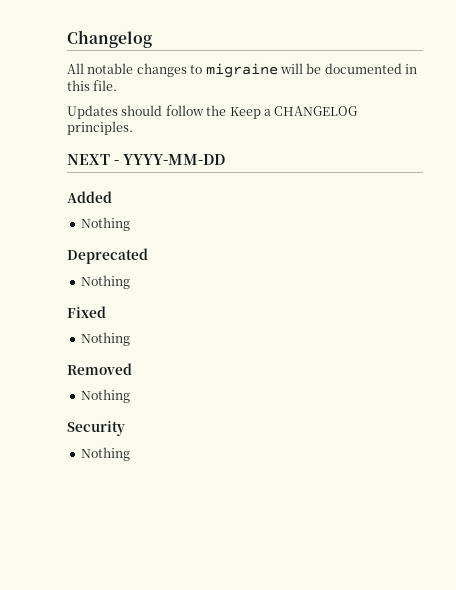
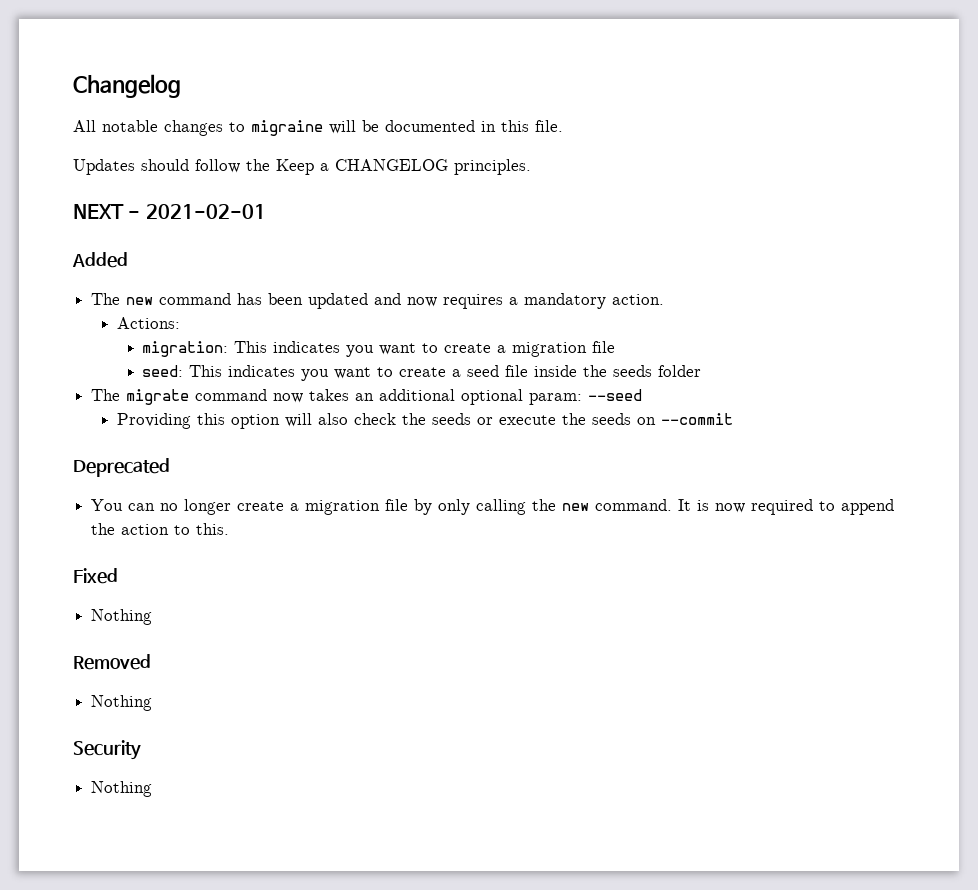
[123,154,225,165] YYYY-MM-DD -> [145,204,266,219] 2021-02-01
[80,217,130,231] [67,248,148,264] [80,275,130,289] Nothing // Deprecated // Nothing -> [91,293,665,309] [116,317,180,329] [142,341,616,357] [142,365,702,381] [91,389,643,405] [116,413,733,429] [73,458,170,477] [91,499,895,515] [91,523,230,535] The new command has been updated and now requires a mandatory action. // Actions: // migration: This indicates you want to create a migration file // seed: This indicates you want to create a seed file inside the seeds folder // The migrate command now takes an additional optional param: --seed // Providing this option will also check the seeds or execute the seeds on --commit // Deprecated // You can no longer create a migration file by only calling the new command. It is now required to append the action to this.

